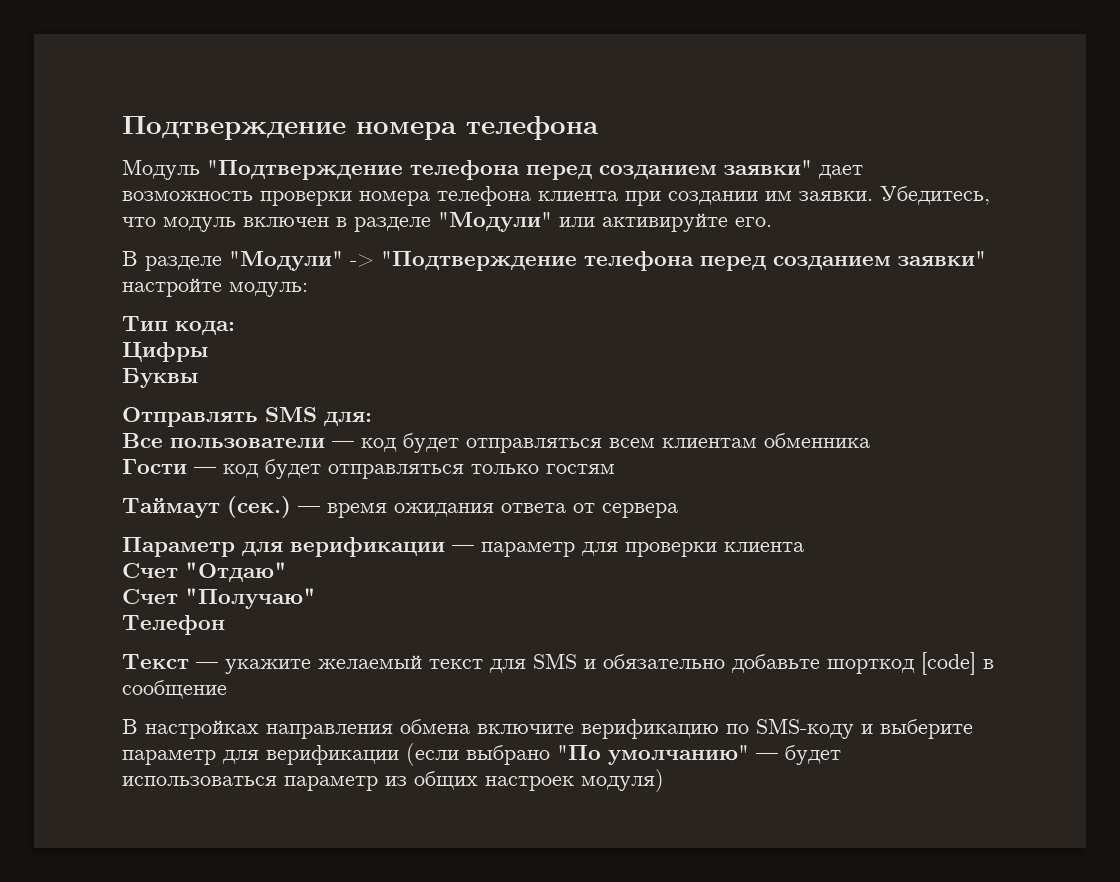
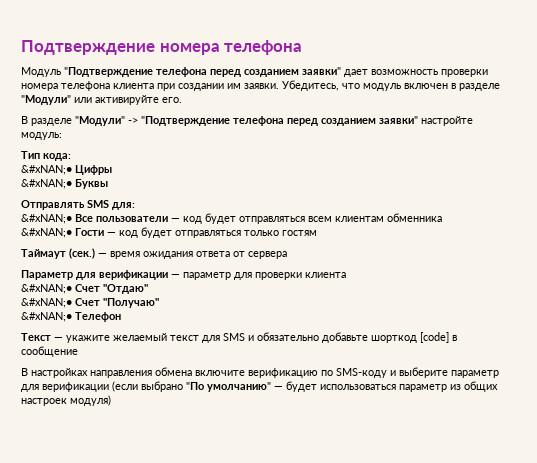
(235, 328) none -> [21,165,72,175] &#xNAN;•
(208, 352) none -> [21,179,72,189] &#xNAN;•
(372, 419) none -> [21,214,72,224] &#xNAN;•
(870, 440) none -> [21,228,72,238] &#xNAN;•
(804, 547) none -> [21,284,72,294] &#xNAN;•
(287, 572) none -> [21,298,72,308] &#xNAN;•
(316, 598) none -> [21,312,72,322] &#xNAN;•

